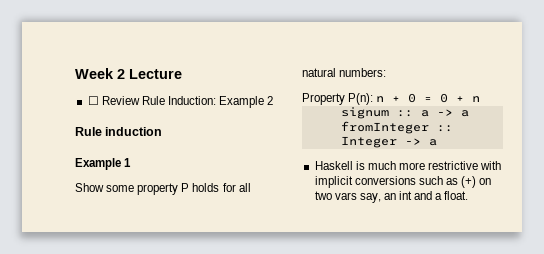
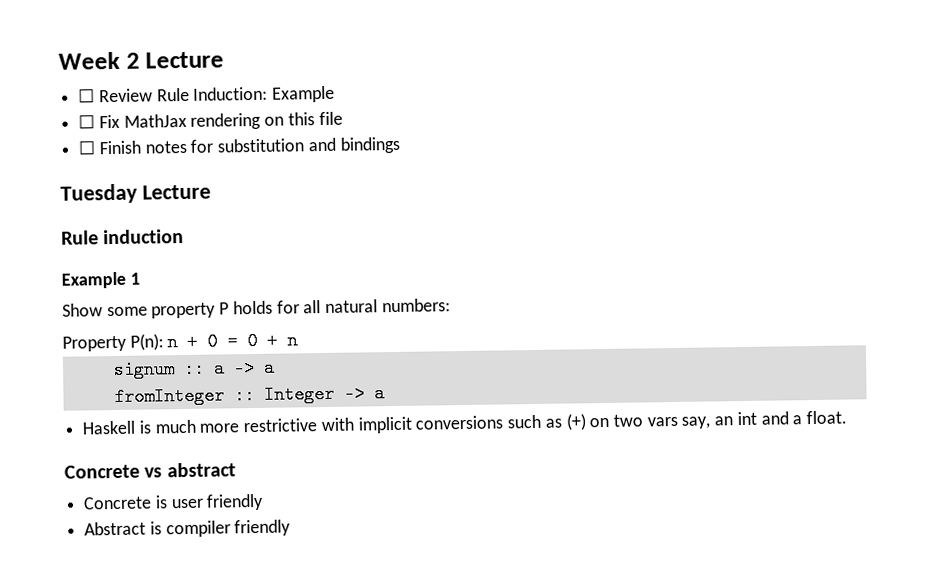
[267,96,274,105] 2 -> [78,111,343,130] [78,136,401,155] [60,183,211,204] // ☐ Fix MathJax rendering on this file // ☐ Finish notes for substitution and bindings // Tuesday Lecture
(469, 195) none -> [64,462,236,479] [83,493,265,511] [84,519,292,538] // Concrete vs abstract // Concrete is user friendly // Abstract is compiler friendly

